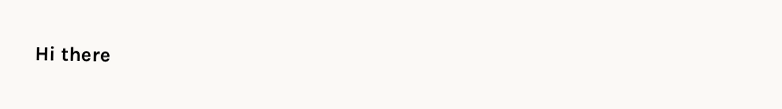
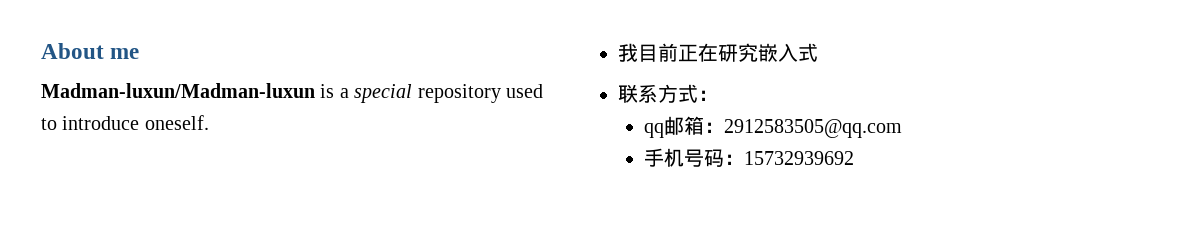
[34,45,113,63] Hi there -> [41,43,140,59] [41,83,543,103] [41,115,209,130] [618,43,818,62] [618,84,718,103] [644,116,903,138] [644,148,855,167] About me // Madman-luxun/Madman-luxun is a special repository used to introduce oneself. // 我目前正在研究嵌入式 // 联系方式： // qq邮箱：2912583505@qq.com // 手机号码：15732939692

